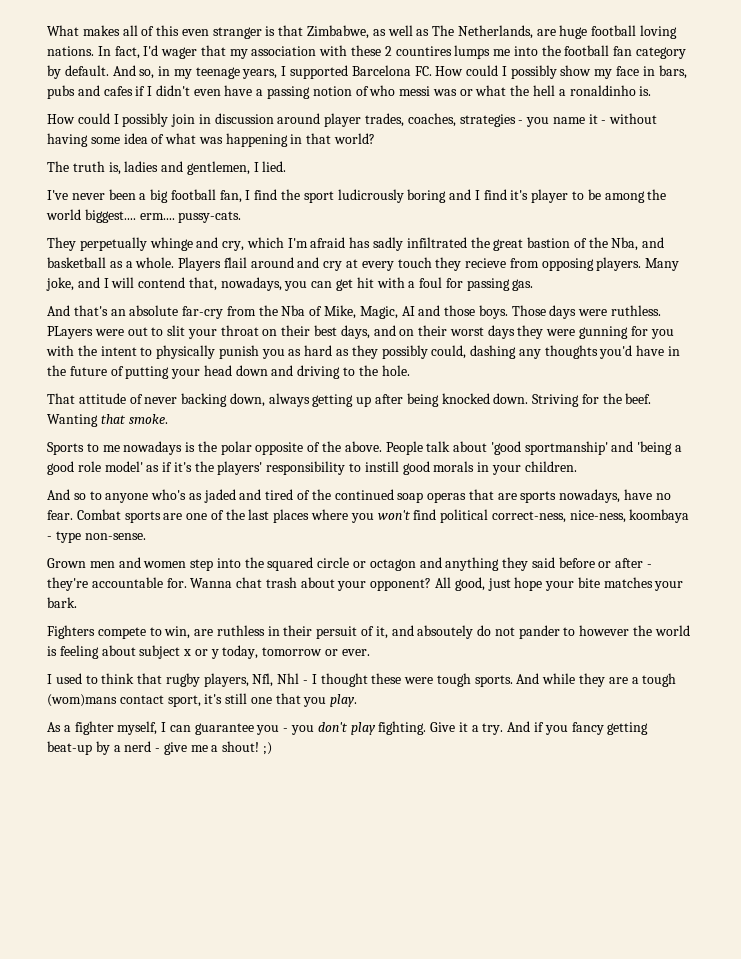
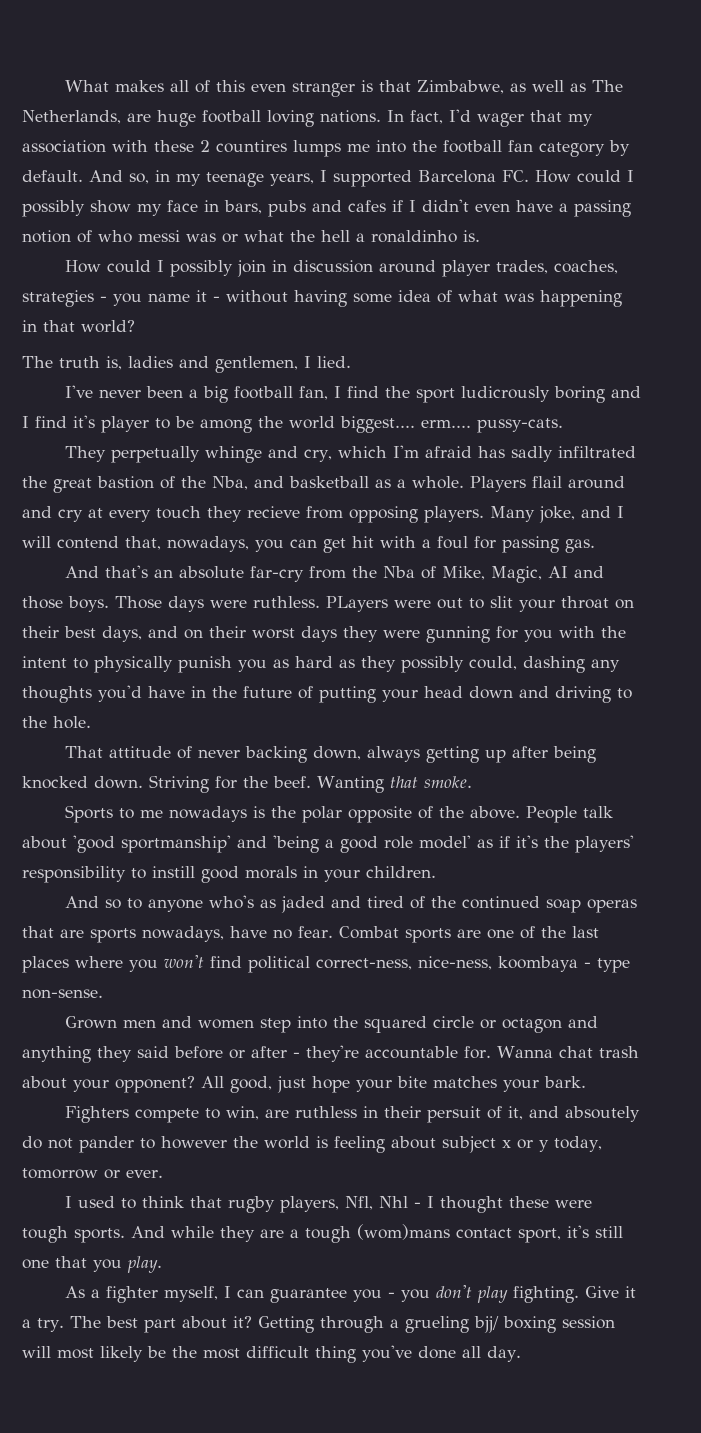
[507,721,649,735] [47,741,273,755] And if you fancy getting beat-up by a nerd - give me a shout! ;) -> [69,1316,615,1333] [22,1345,521,1363] The best part about it? Getting through a grueling bjj/ boxing session will most likely be the most difficult thing you've done all day.

